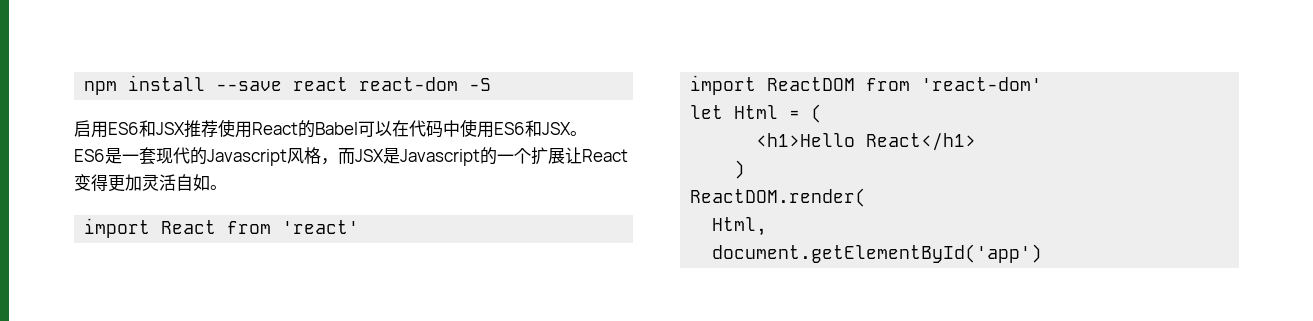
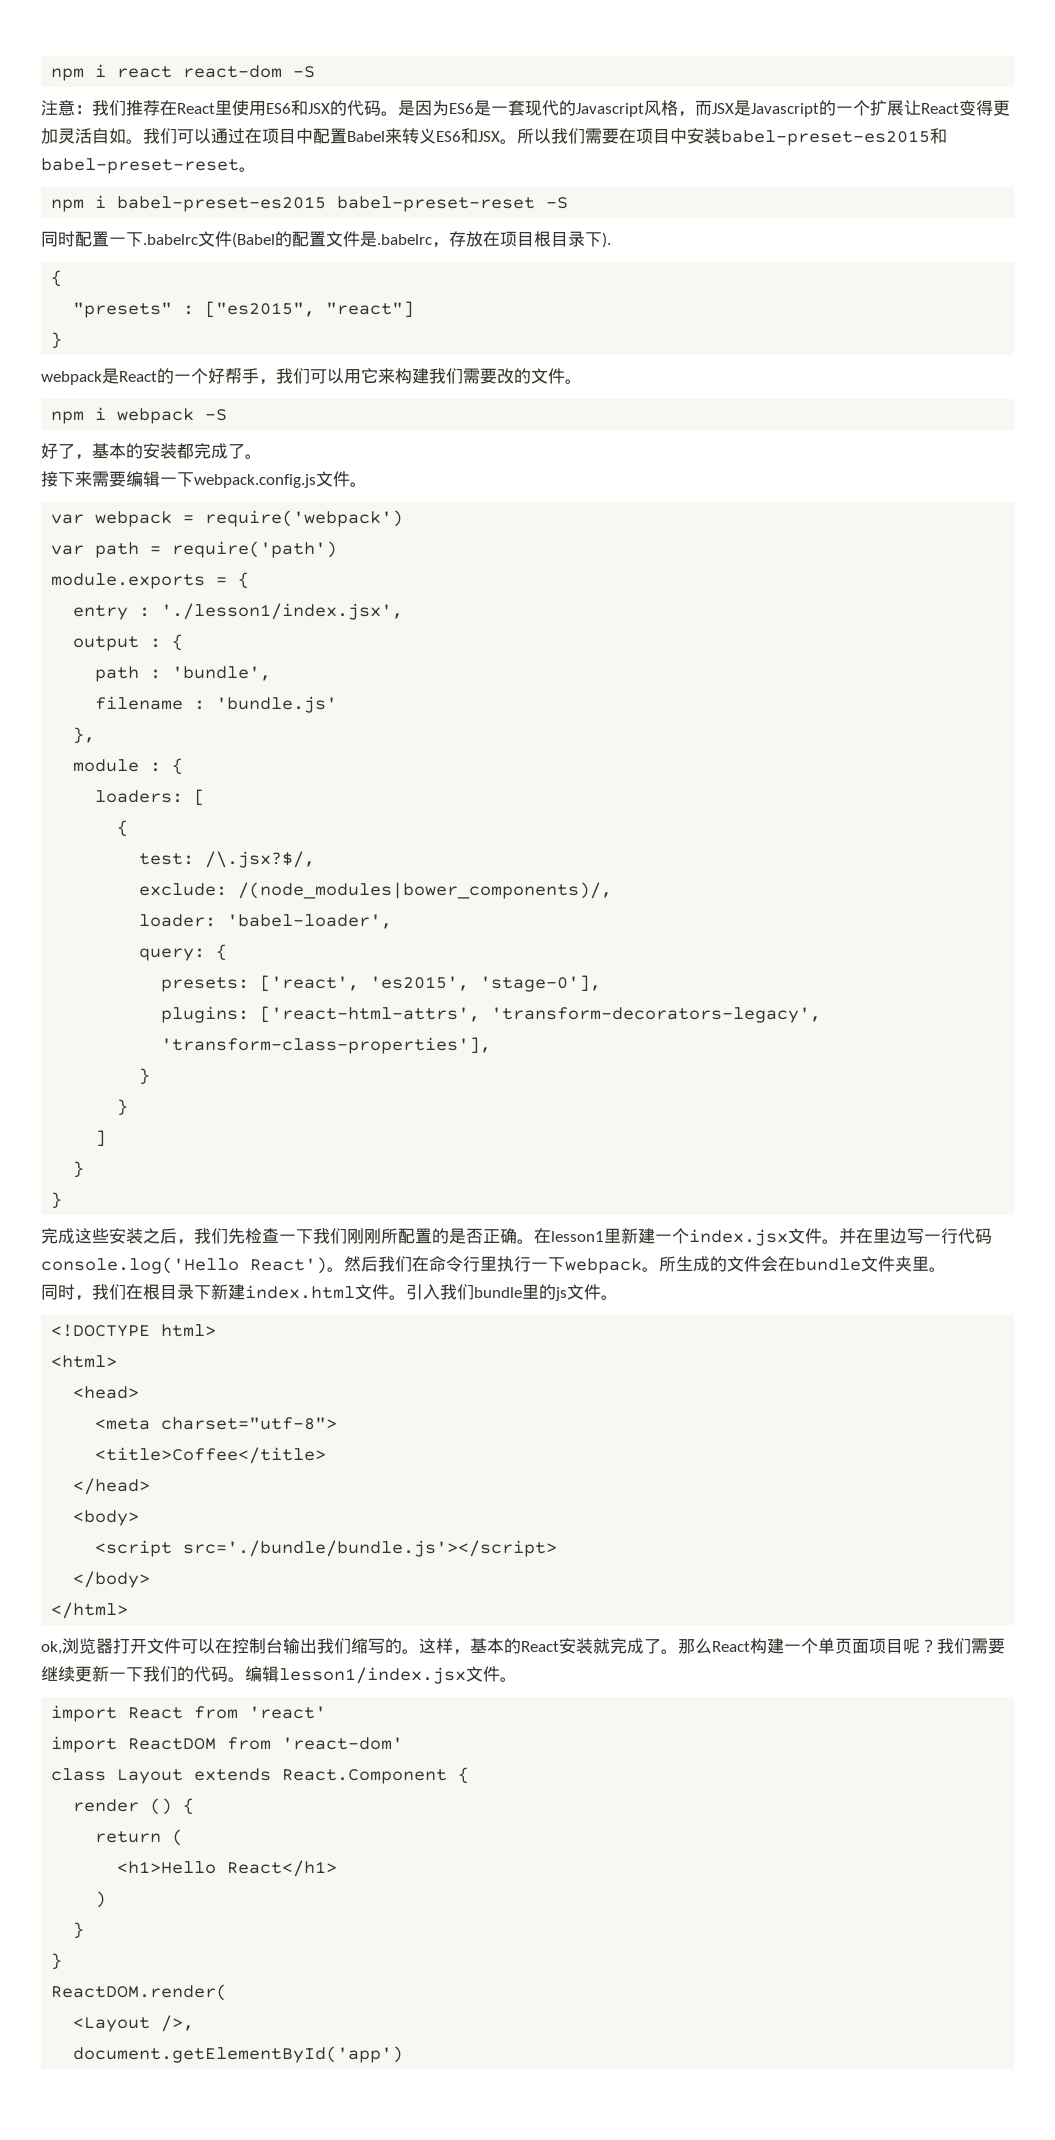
[84,75,283,95] npm install --save -> [51,64,107,81] npm i
[74,119,460,138] 启用ES6和JSX推荐使用React的Babel可以在代码中 -> [41,100,232,116] 注意：我们推荐在React里
[570,131,587,136] 。 // -> [330,100,449,116] 的代码。是因为
(227, 187) none -> [143,128,947,146] [41,158,256,174] [51,195,569,212] [41,231,611,248] [51,270,63,287] [73,301,415,318] [51,332,63,349] [41,368,582,385] [51,407,228,424] [41,443,262,460] [41,471,367,488] [51,510,404,527] [51,541,338,558] [51,572,250,589] [73,603,404,620] [73,634,184,651] [95,666,272,682] [95,696,338,713] [73,727,96,744] [73,758,184,775] [95,789,206,806] [117,820,129,837] [139,851,316,868] [139,882,613,899] [139,914,393,929] [139,944,228,961] [161,975,602,992] [161,1006,822,1023] [161,1037,492,1054] [139,1068,151,1085] [117,1099,129,1116] [95,1130,107,1147] [73,1161,85,1178] [51,1192,63,1209] [41,1228,992,1246] [41,1256,946,1274] [41,1284,618,1301] [51,1324,217,1337] [51,1355,118,1368] [73,1386,140,1399] [95,1417,338,1430] [95,1447,327,1464] [73,1478,151,1495] [73,1510,140,1526] [95,1540,558,1557] [73,1571,151,1588] [51,1602,129,1619] [41,1638,1005,1655] [41,1666,517,1684] 我们可以通过在项目中配置Babel来转义ES6和JSX。所以我们需要在项目中安装babel-preset-es2015和babel-preset-reset。 // npm i babel-preset-es2015 babel-preset-reset -S // 同时配置一下.babelrc文件(Babel的配置文件是.babelrc，存放在项目根目录下). // { // "presets" : ["es2015", "react"] // } // webpack是React的一个好帮手，我们可以用它来构建我们需要改的文件。 // npm i webpack -S // 好了，基本的安装都完成了。 // 接下来需要编辑一下webpack.config.js文件。 // var webpack = require('webpack') // var path = require('path') // module.exports = { // entry : './lesson1/index.jsx', // output : { // path : 'bundle', // filename : 'bundle.js' // }, // module : { // loaders: [ // { // test: /\.jsx?$/, // exclude: /(node_modules|bower_components)/, // loader: 'babel-loader', // query: { // presets: ['react', 'es2015', 'stage-0'], // plugins: ['react-html-attrs', 'transform-decorators-legacy', 'transform-class-properties'], // } // } // ] // } // } // 完成这些安装之后，我们先检查一下我们刚刚所配置的是否正确。在lesson1里新建一个index.jsx文件。并在里边写一行代码console.log('Hello React')。然后我们在命令行里执行一下webpack。所生成的文件会在bundle文件夹里。 // 同时，我们在根目录下新建index.html文件。引入我们bundle里的js文件。 // <!DOCTYPE html> // <html> // <head> // <meta charset="utf-8"> // <title>Coffee</title> // </head> // <body> // <script src='./bundle/bundle.js'></script> // </body> // </html> // ok,浏览器打开文件可以在控制台输出我们缩写的。这样，基本的React安装就完成了。那么React构建一个单页面项目呢？我们需要继续更新一下我们的代码。编辑lesson1/index.jsx文件。
[690,105,801,119] let Html = -> [51,1767,470,1784] [73,1798,195,1815] [95,1831,162,1843] class Layout extends React.Component { // render () { // return
(746, 169) none -> [73,1922,85,1939] [51,1953,63,1970] // } // }
[712,217,768,236] Html, -> [73,2015,195,2032] <Layout />,

